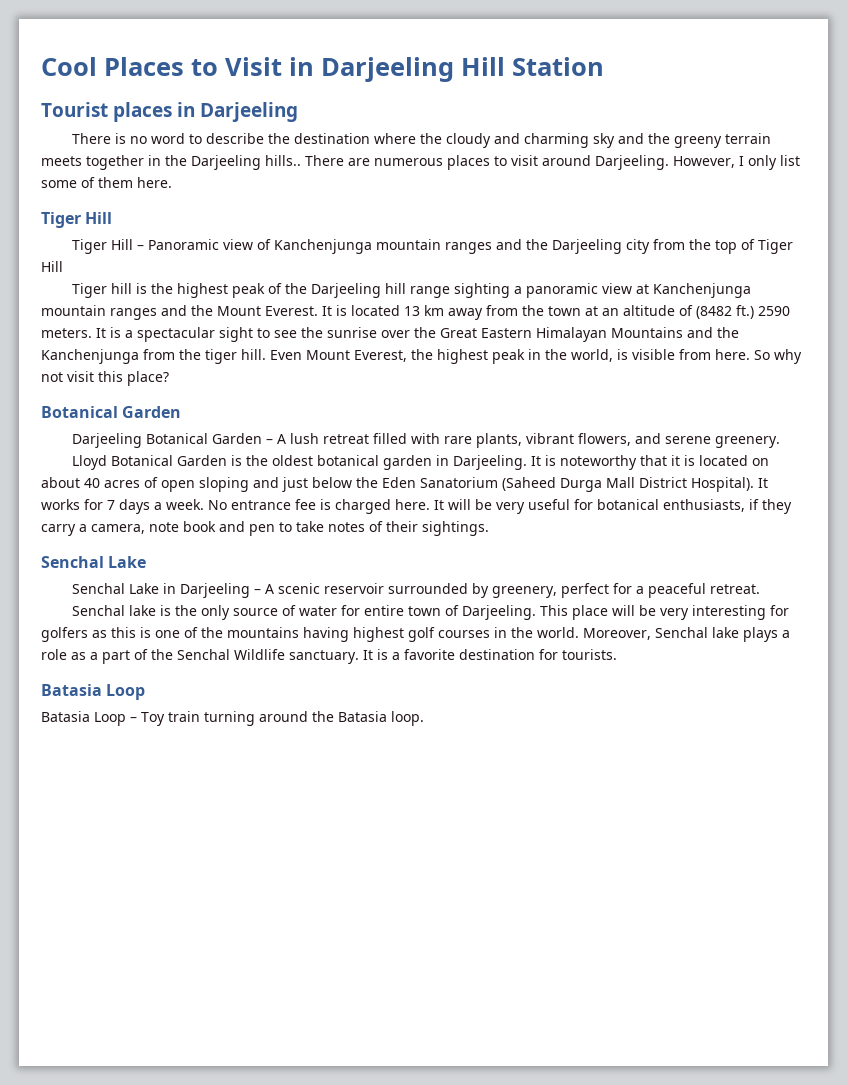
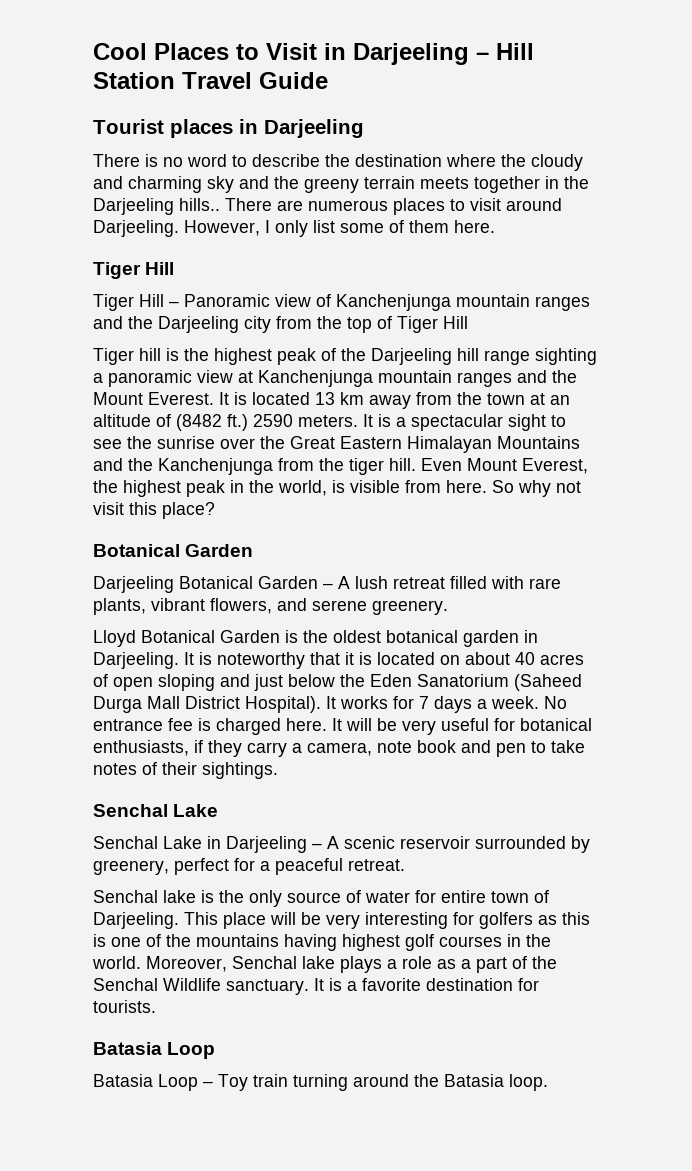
(454, 69) none -> [476,52,489,60] –
(604, 66) none -> [182,72,328,89] Travel Guide

